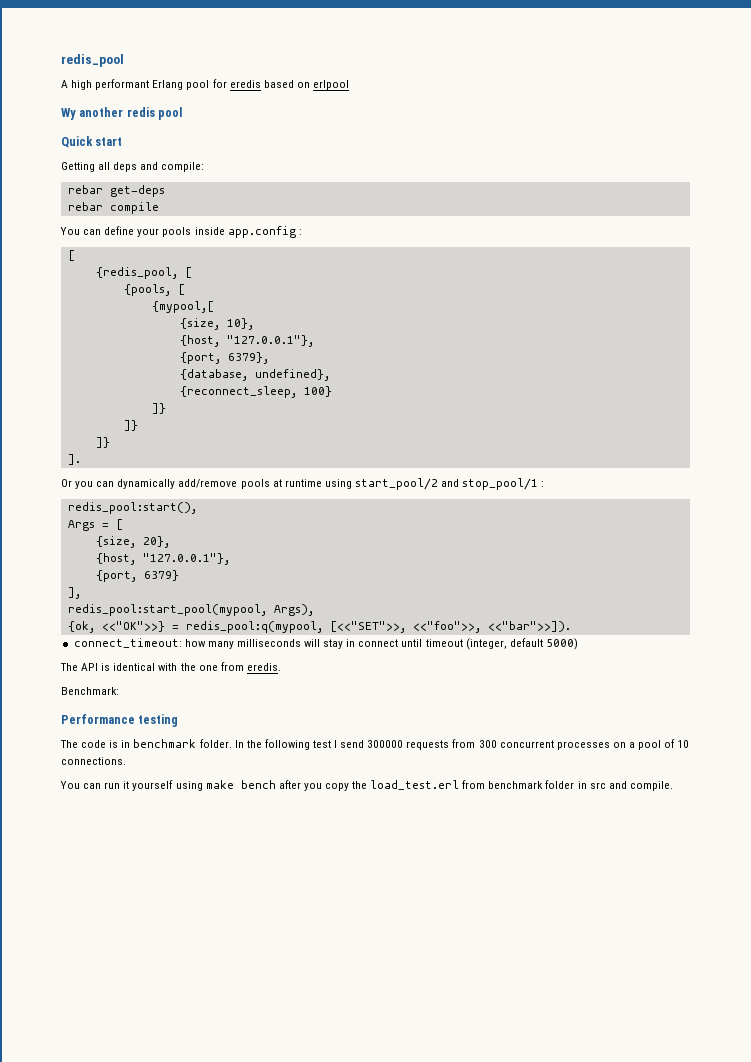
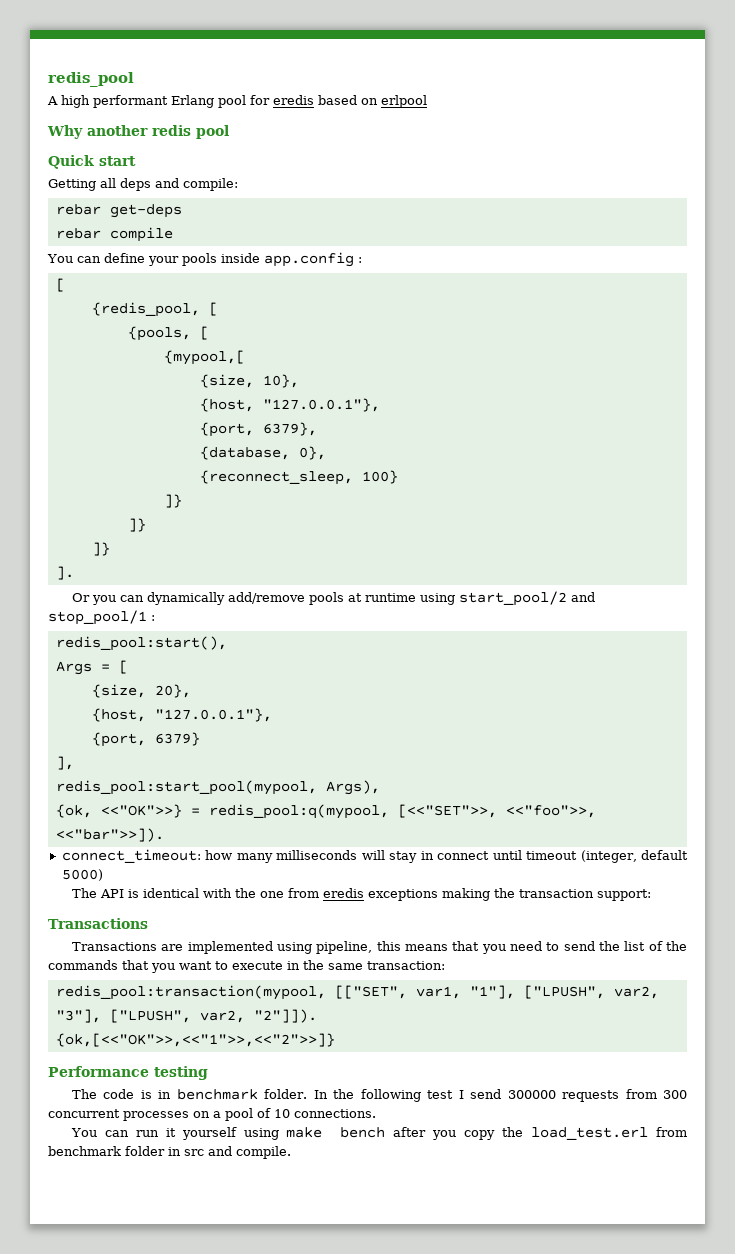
[61,108,76,120] Wy -> [47,125,83,139] Why
[254,369,330,381] undefined}, -> [298,446,326,460] 0},
[246,663,281,671] [61,687,119,695] eredis. // Benchmark: -> [322,888,651,901] [48,918,148,929] [71,941,688,954] [48,960,445,973] [55,985,659,1000] [55,1009,317,1023] [55,1033,335,1047] eredis exceptions making the transaction support: // Transactions // Transactions are implemented using pipeline, this means that you need to send the list of the commands that you want to execute in the same transaction: // redis_pool:transaction(mypool, [["SET", var1, "1"], ["LPUSH", var2, "3"], ["LPUSH", var2, "2"]]). // {ok,[<<"OK">>,<<"1">>,<<"2">>]}

